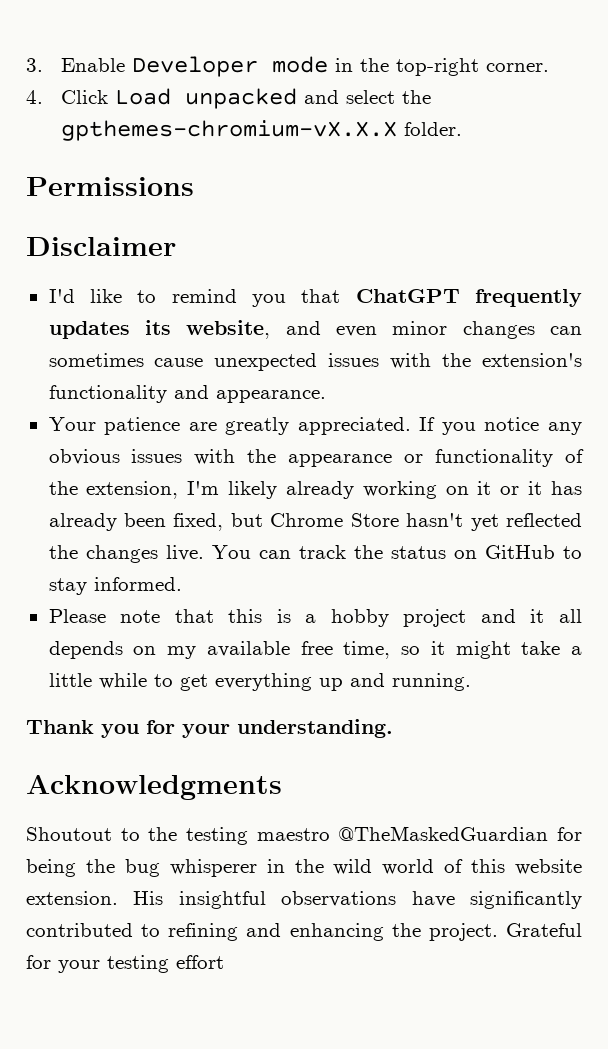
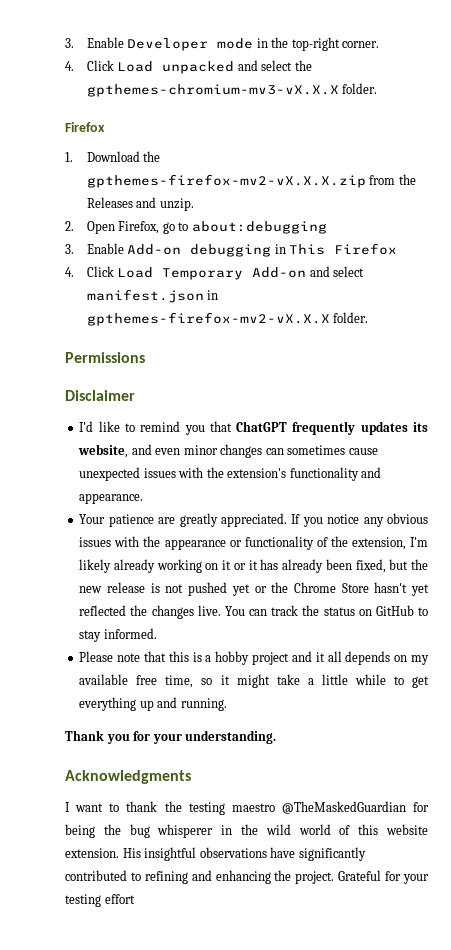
[61,120,398,141] gpthemes-chromium-vX.X.X -> [86,83,378,97] [65,122,105,132] [65,151,161,162] [86,174,416,188] [86,197,194,211] [65,221,327,234] [65,243,398,257] [65,266,365,280] [86,289,219,303] [86,312,330,326] gpthemes-chromium-mv3-vX.X.X folder. // Firefox // 1. Download the gpthemes-firefox-mv2-vX.X.X.zip from the Releases and unzip. // 2. Open Firefox, go to about:debugging // 3. Enable Add-on debugging in This Firefox // 4. Click Load Temporary Add-on and select manifest.json in gpthemes-firefox-mv2-vX.X.X
(263, 520) none -> [411,559,429,570] [79,582,289,596] the new release is not pushed yet or the
[26,827,140,841] Shoutout to -> [65,801,158,812] I want to thank

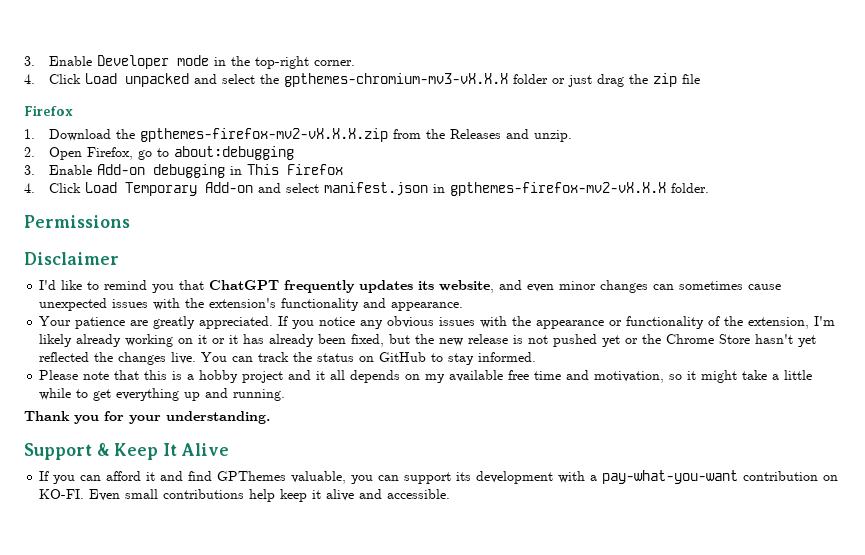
[342,83,378,94] folder. -> [513,73,701,87] folder or just drag the zip file
[165,675,194,688] time, -> [534,370,665,383] time and motivation,
[65,770,191,784] [65,801,429,815] [65,824,429,838] [65,847,366,861] [65,870,430,884] [65,894,135,907] Acknowledgments // I want to thank the testing maestro @TheMaskedGuardian for being the bug whisperer in the wild world of this website extension. His insightful observations have significantly contributed to refining and enhancing the project. Grateful for your testing effort -> [24,443,229,460] [39,470,839,484] [39,489,451,502] Support & Keep It Alive // If you can afford it and find GPThemes valuable, you can support its development with a pay-what-you-want contribution on KO-FI. Even small contributions help keep it alive and accessible.

